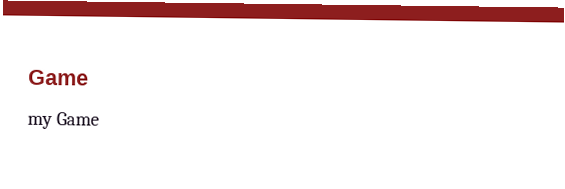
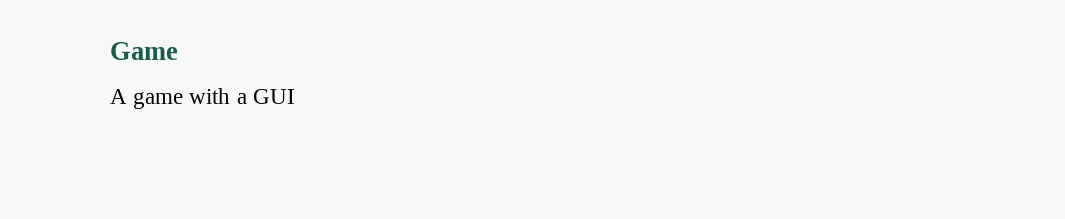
[27,112,100,130] my Game -> [110,88,295,109] A game with a GUI

